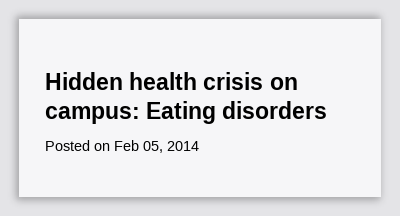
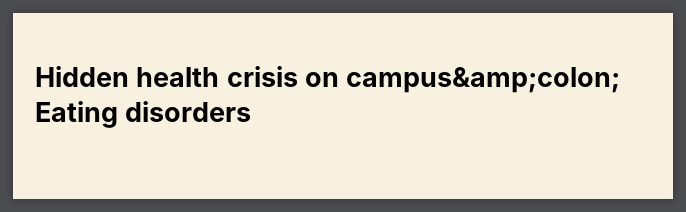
[45,106,140,124] campus: -> [346,67,621,93] campus&amp;colon;
[45,140,199,153] // Posted on Feb 05, 2014 -> (252, 111) none

